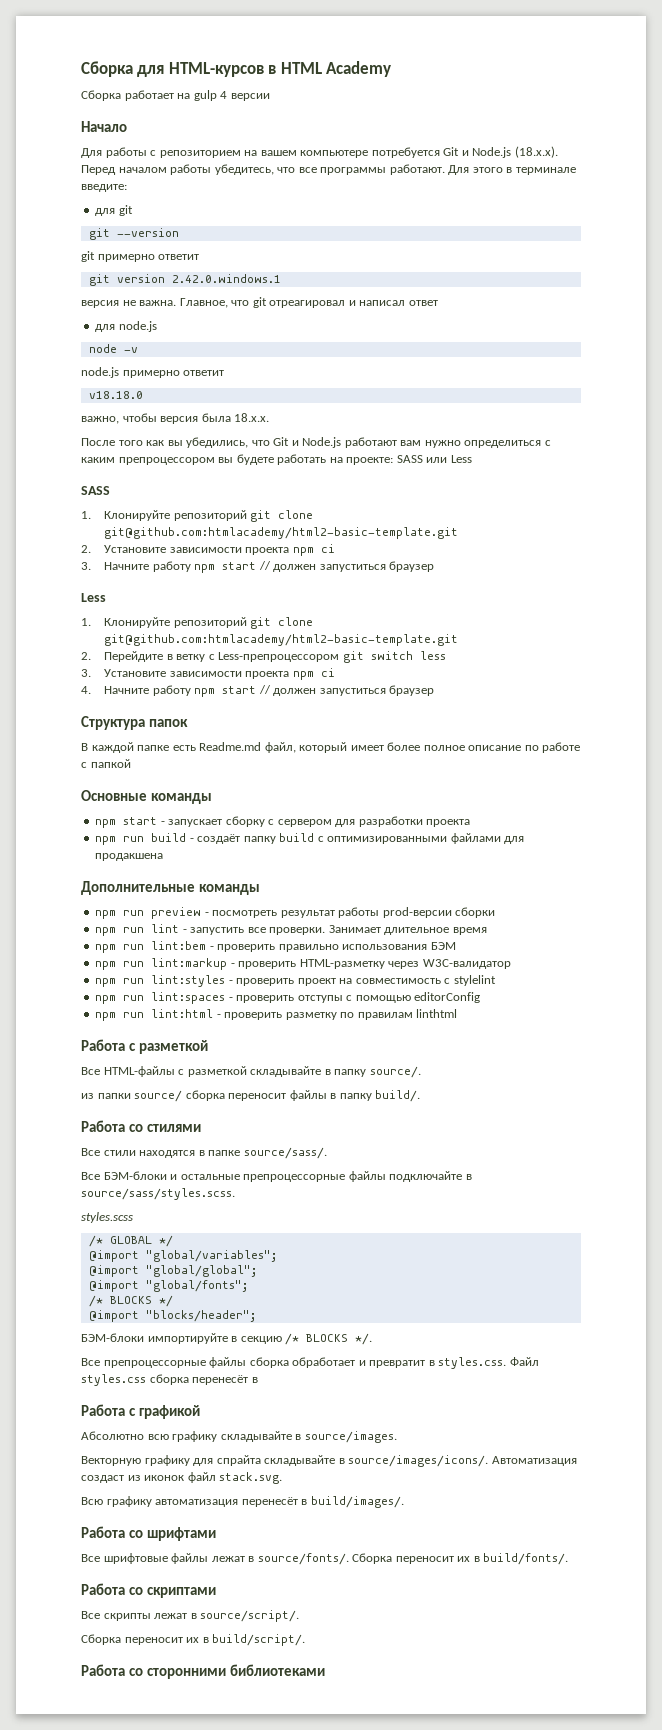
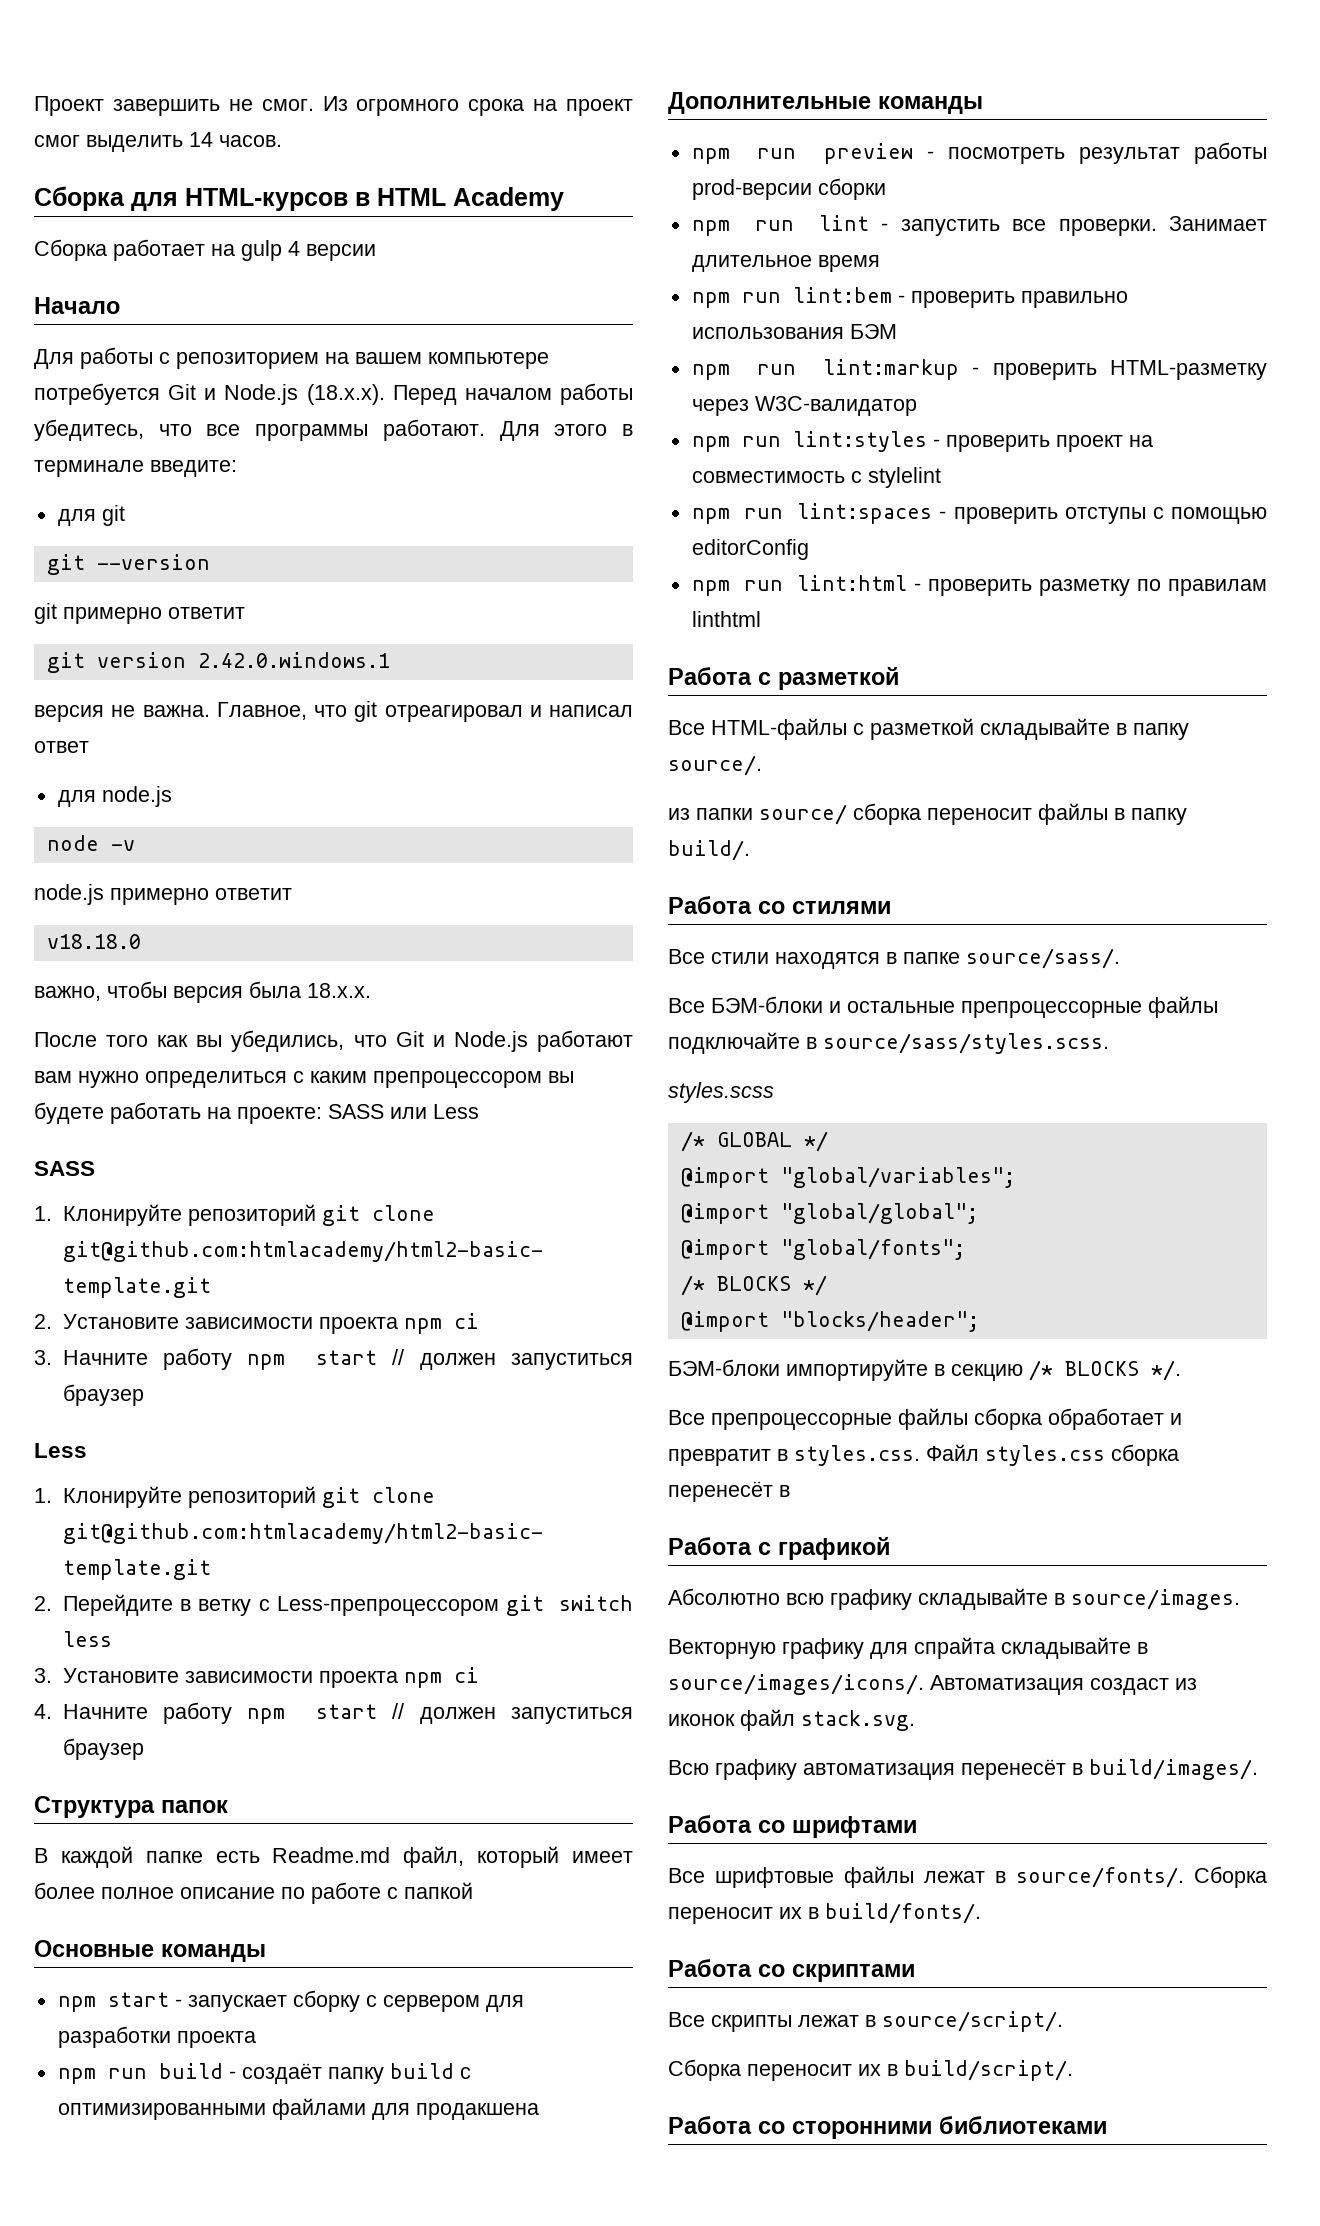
(81, 69) none -> [34,96,633,116] [34,132,282,152] Проект завершить не смог. Из огромного срока на проект смог выделить 14 часов. //

